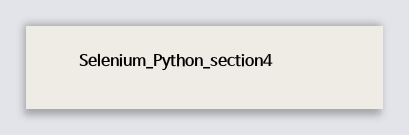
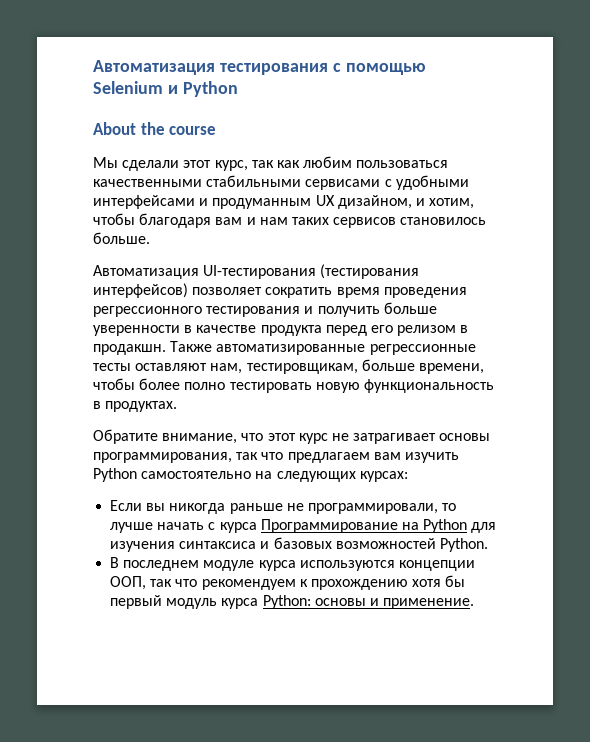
[79,53,273,71] Selenium_Python_section4 -> [93,60,426,75] [93,81,238,97] [93,122,217,135] [93,156,449,171] [93,175,469,190] [93,195,475,209] [93,213,487,228] [93,232,150,244] [93,264,420,279] [93,283,467,298] [93,302,437,317] [93,325,469,336] [93,341,476,355] [93,359,484,374] [93,378,494,393] [93,401,178,412] [93,429,491,444] [93,452,459,463] [93,468,408,482] [110,500,457,514] [110,519,497,533] [110,537,488,552] [110,557,475,571] [110,575,466,590] [110,595,475,609] Автоматизация тестирования с помощью Selenium и Python // About the course // Мы сделали этот курс, так как любим пользоваться качественными стабильными сервисами с удобными интерфейсами и продуманным UX дизайном, и хотим, чтобы благодаря вам и нам таких сервисов становилось больше. // Автоматизация UI-тестирования (тестирования интерфейсов) позволяет сократить время проведения регрессионного тестирования и получить больше уверенности в качестве продукта перед его релизом в продакшн. Также автоматизированные регрессионные тесты оставляют нам, тестировщикам, больше времени, чтобы более полно тестировать новую функциональность в продуктах. // Обратите внимание, что этот курс не затрагивает основы программирования, так что предлагаем вам изучить Python самостоятельно на следующих курсах: // Если вы никогда раньше не программировали, то лучше начать с курса Программирование на Python для изучения синтаксиса и базовых возможностей Python. // В последнем модуле курса используются концепции ООП, так что рекомендуем к прохождению хотя бы первый модуль курса Python: основы и применение.

